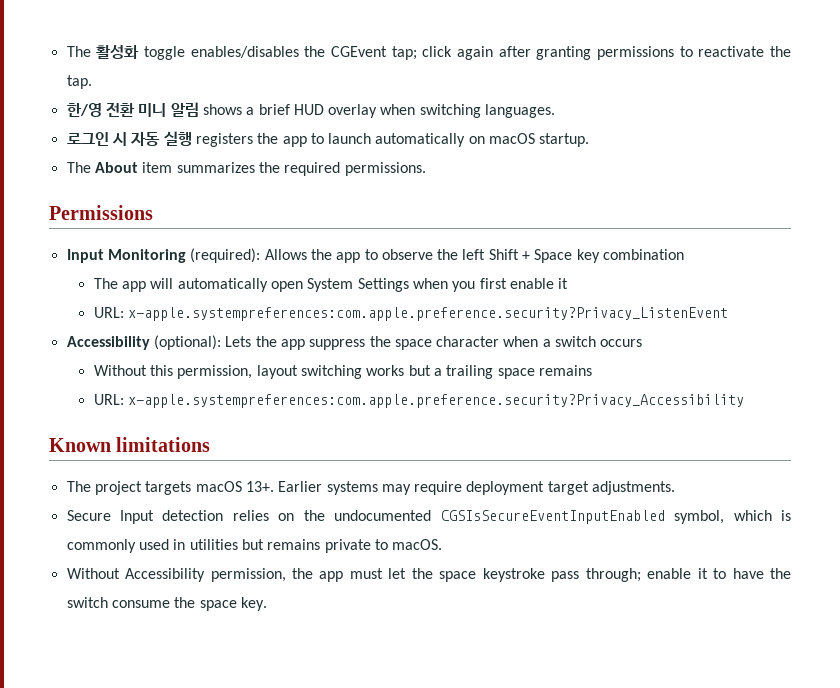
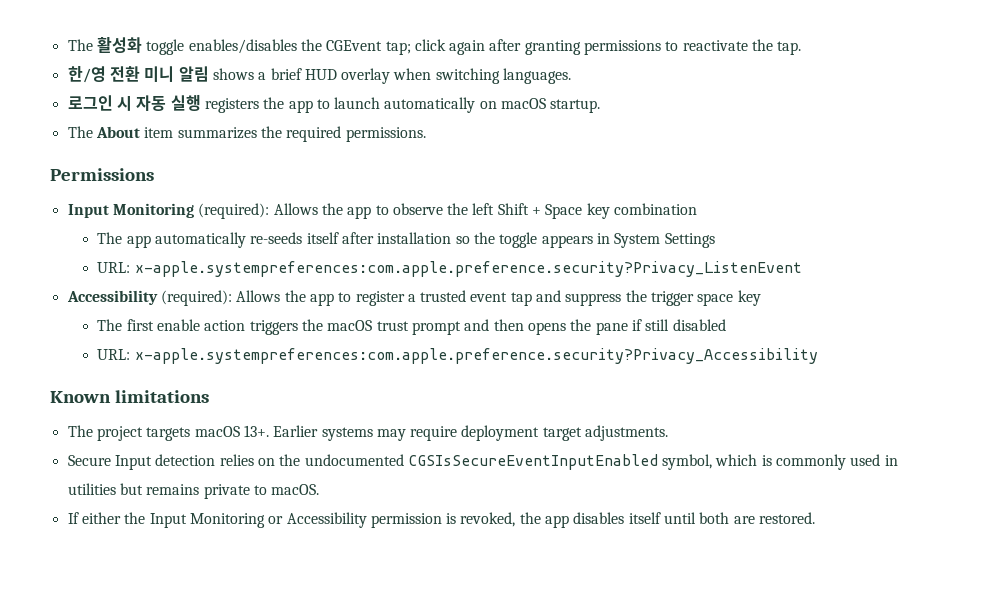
[150,278,569,292] [93,307,728,321] [66,335,643,350] [93,365,592,379] will automatically open System Settings when you first enable it // URL: x-apple.systempreferences:com.apple.preference.security?Privacy_ListenEvent // Accessibility (optional): Lets the app suppress the space character when a switch occurs // Without this permission, layout switching works but a trailing space remains -> [155,232,715,248] [97,261,802,277] [66,290,761,306] [97,319,726,335] automatically re-seeds itself after installation so the toggle appears in System Settings // URL: x-apple.systempreferences:com.apple.preference.security?Privacy_ListenEvent // Accessibility (required): Allows the app to register a trusted event tap and suppress the trigger space key // The first enable action triggers the macOS trust prompt and then opens the pane if still disabled
[66,568,791,582] [66,597,267,611] Without Accessibility permission, the app must let the space keystroke pass through; enable it to have the switch consume the space key. -> [67,512,816,528] If either the Input Monitoring or Accessibility permission is revoked, the app disables itself until both are restored.

